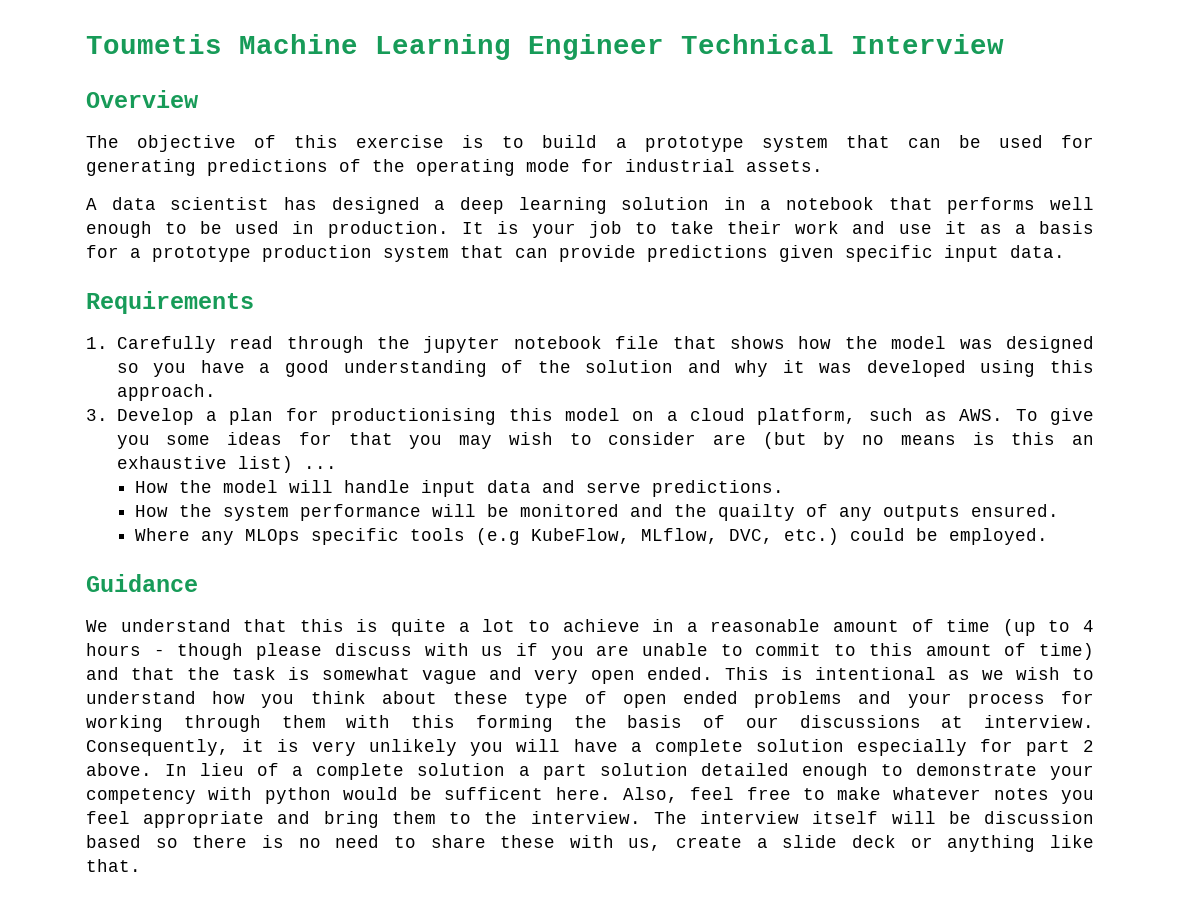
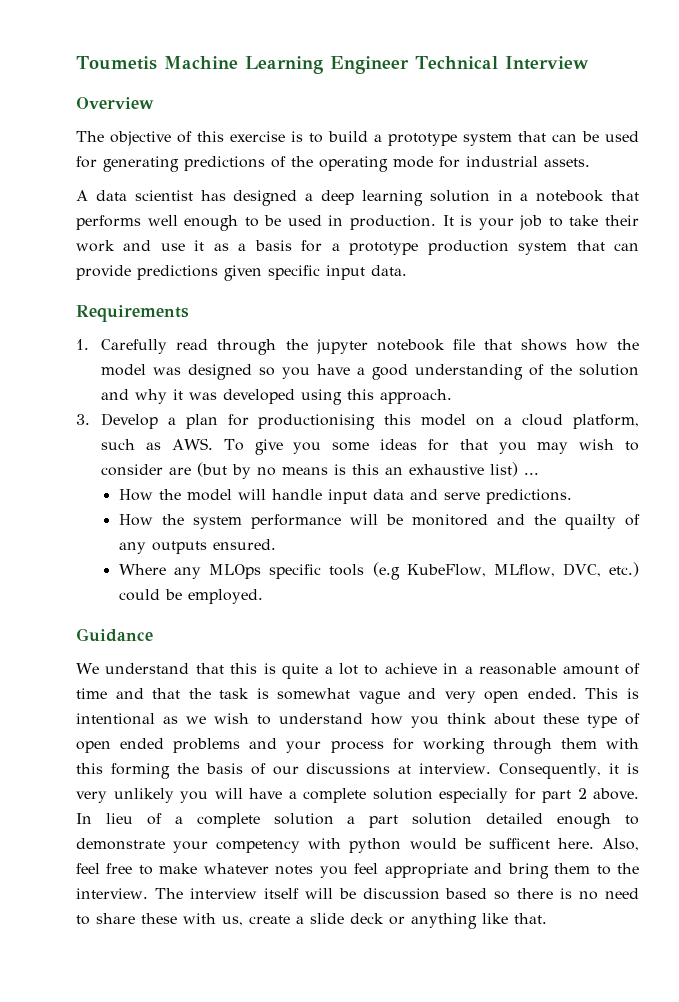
[1002,619,1094,636] [86,643,1095,660] (up to 4 hours - though please discuss with us if you are unable to commit to this amount of time) -> (107, 693) none

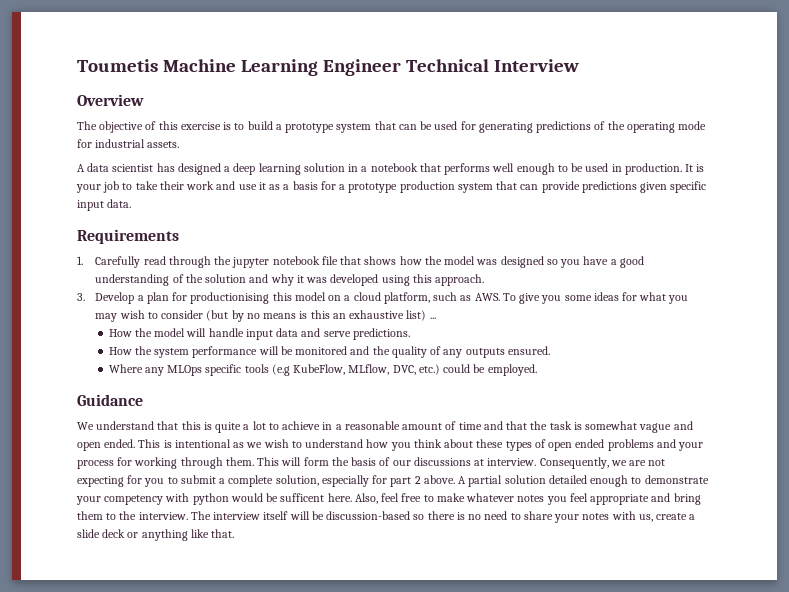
[459,439,488,450] that -> [639,292,667,301] what
[169,467,192,475] are -> (204, 314) none
[564,514,616,530] quailty -> [391,346,427,358] quality
[444,691,476,703] very -> (693, 425) none
[587,715,617,728] type -> [505,441,532,451] types
[560,738,640,749] [76,763,170,779] them with this forming -> [225,457,329,466] them. This will form
[609,763,639,774] [76,788,433,803] it is very unlikely you will have a complete solution -> [610,459,666,466] [77,475,319,487] we are not expecting for you to submit a complete solution,
[76,813,399,828] In lieu of a complete solution a part -> [458,475,503,487] A partial
[362,888,488,900] discussion based -> [326,511,411,520] discussion-based
[141,913,177,924] these -> [554,513,610,523] your notes

